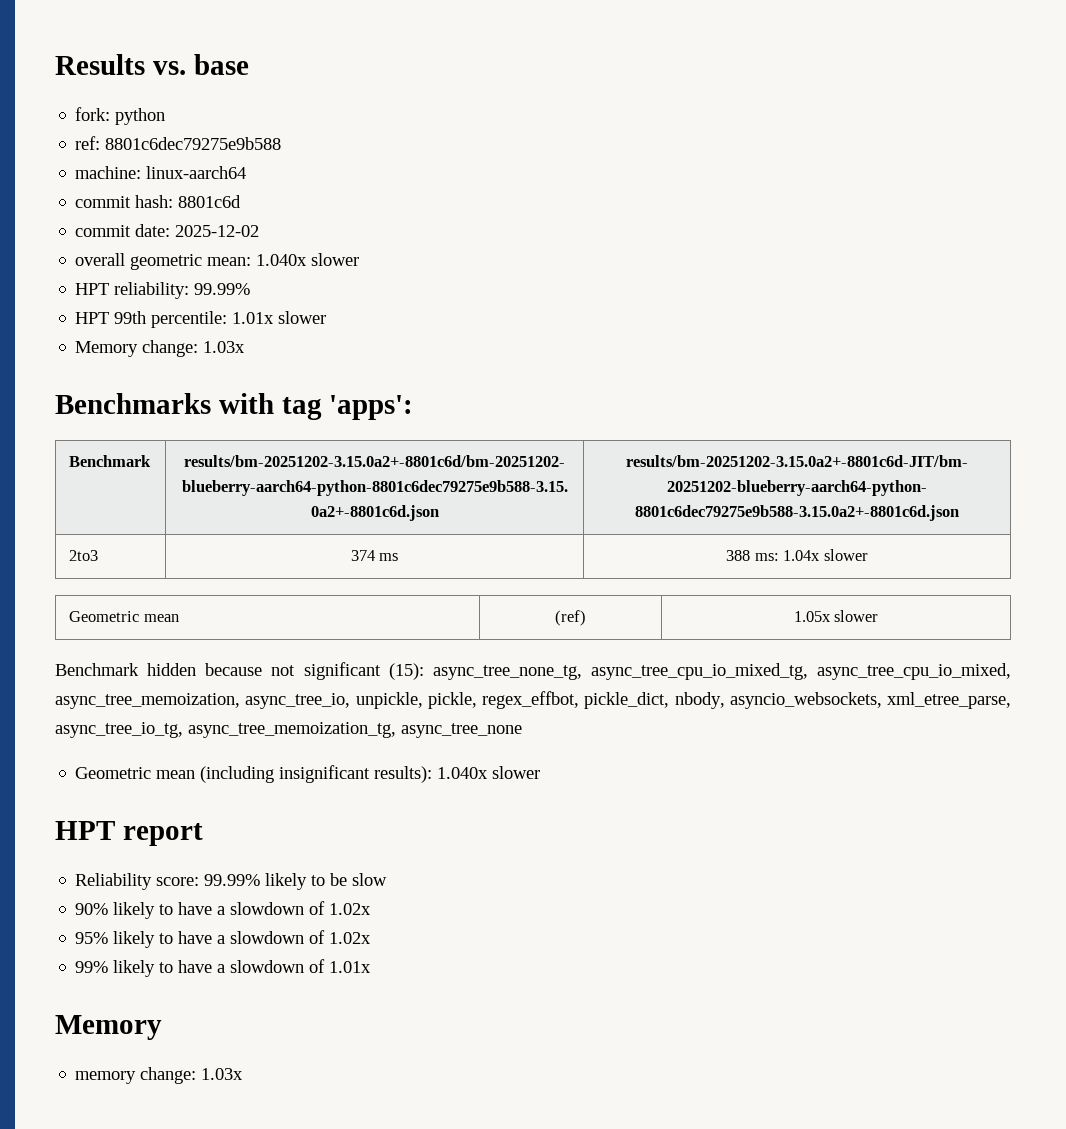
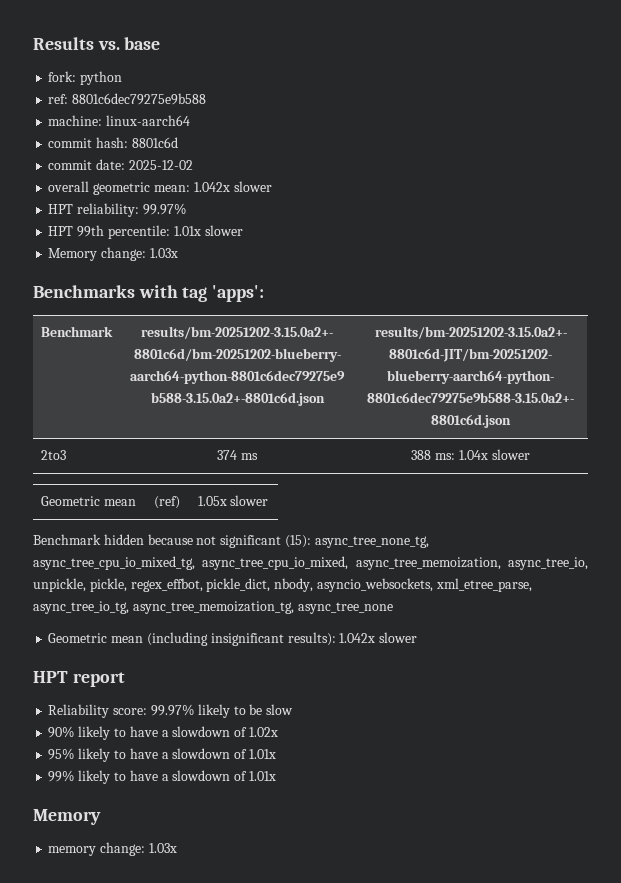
[256,254,308,266] 1.040x -> [193,182,230,192] 1.042x
[194,283,251,295] 99.99% -> [142,203,186,215] 99.97%
[437,767,489,779] 1.040x -> [339,633,376,643] 1.042x
[204,874,261,886] 99.99% -> [150,704,194,716] 99.97%
[329,932,372,944] 1.02x -> [248,749,276,759] 1.01x

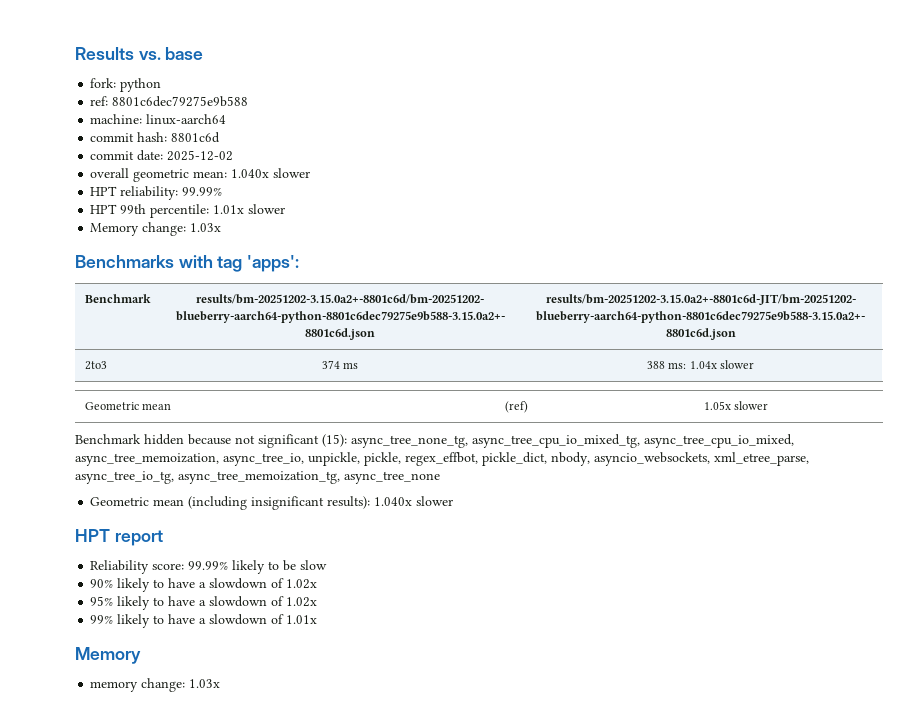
[193,182,230,192] 1.042x -> [231,169,270,178] 1.040x
[142,203,186,215] 99.97% -> [182,187,223,196] 99.99%
[339,633,376,643] 1.042x -> [374,497,413,506] 1.040x
[150,704,194,716] 99.97% -> [188,561,229,570] 99.99%
[248,749,276,759] 1.01x -> [286,597,318,607] 1.02x

